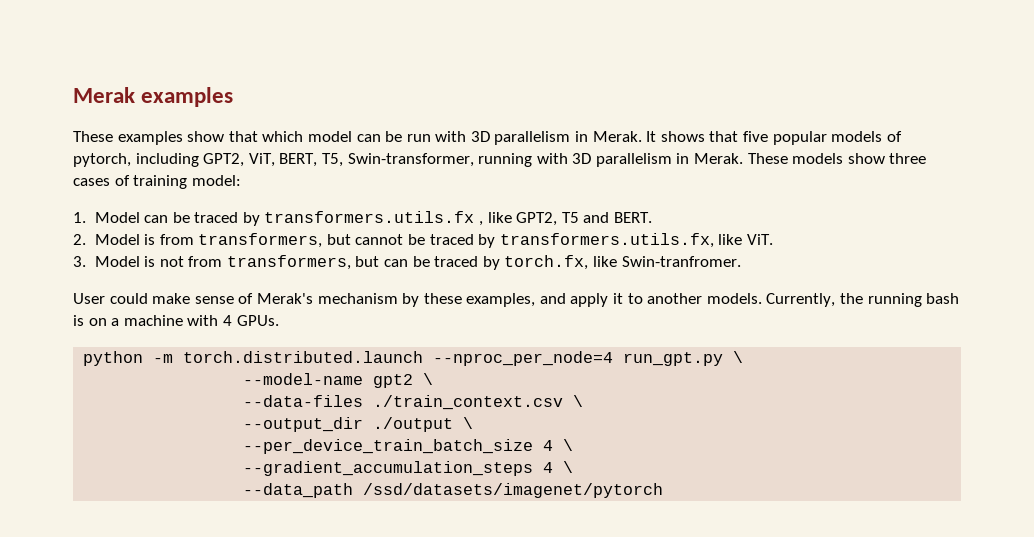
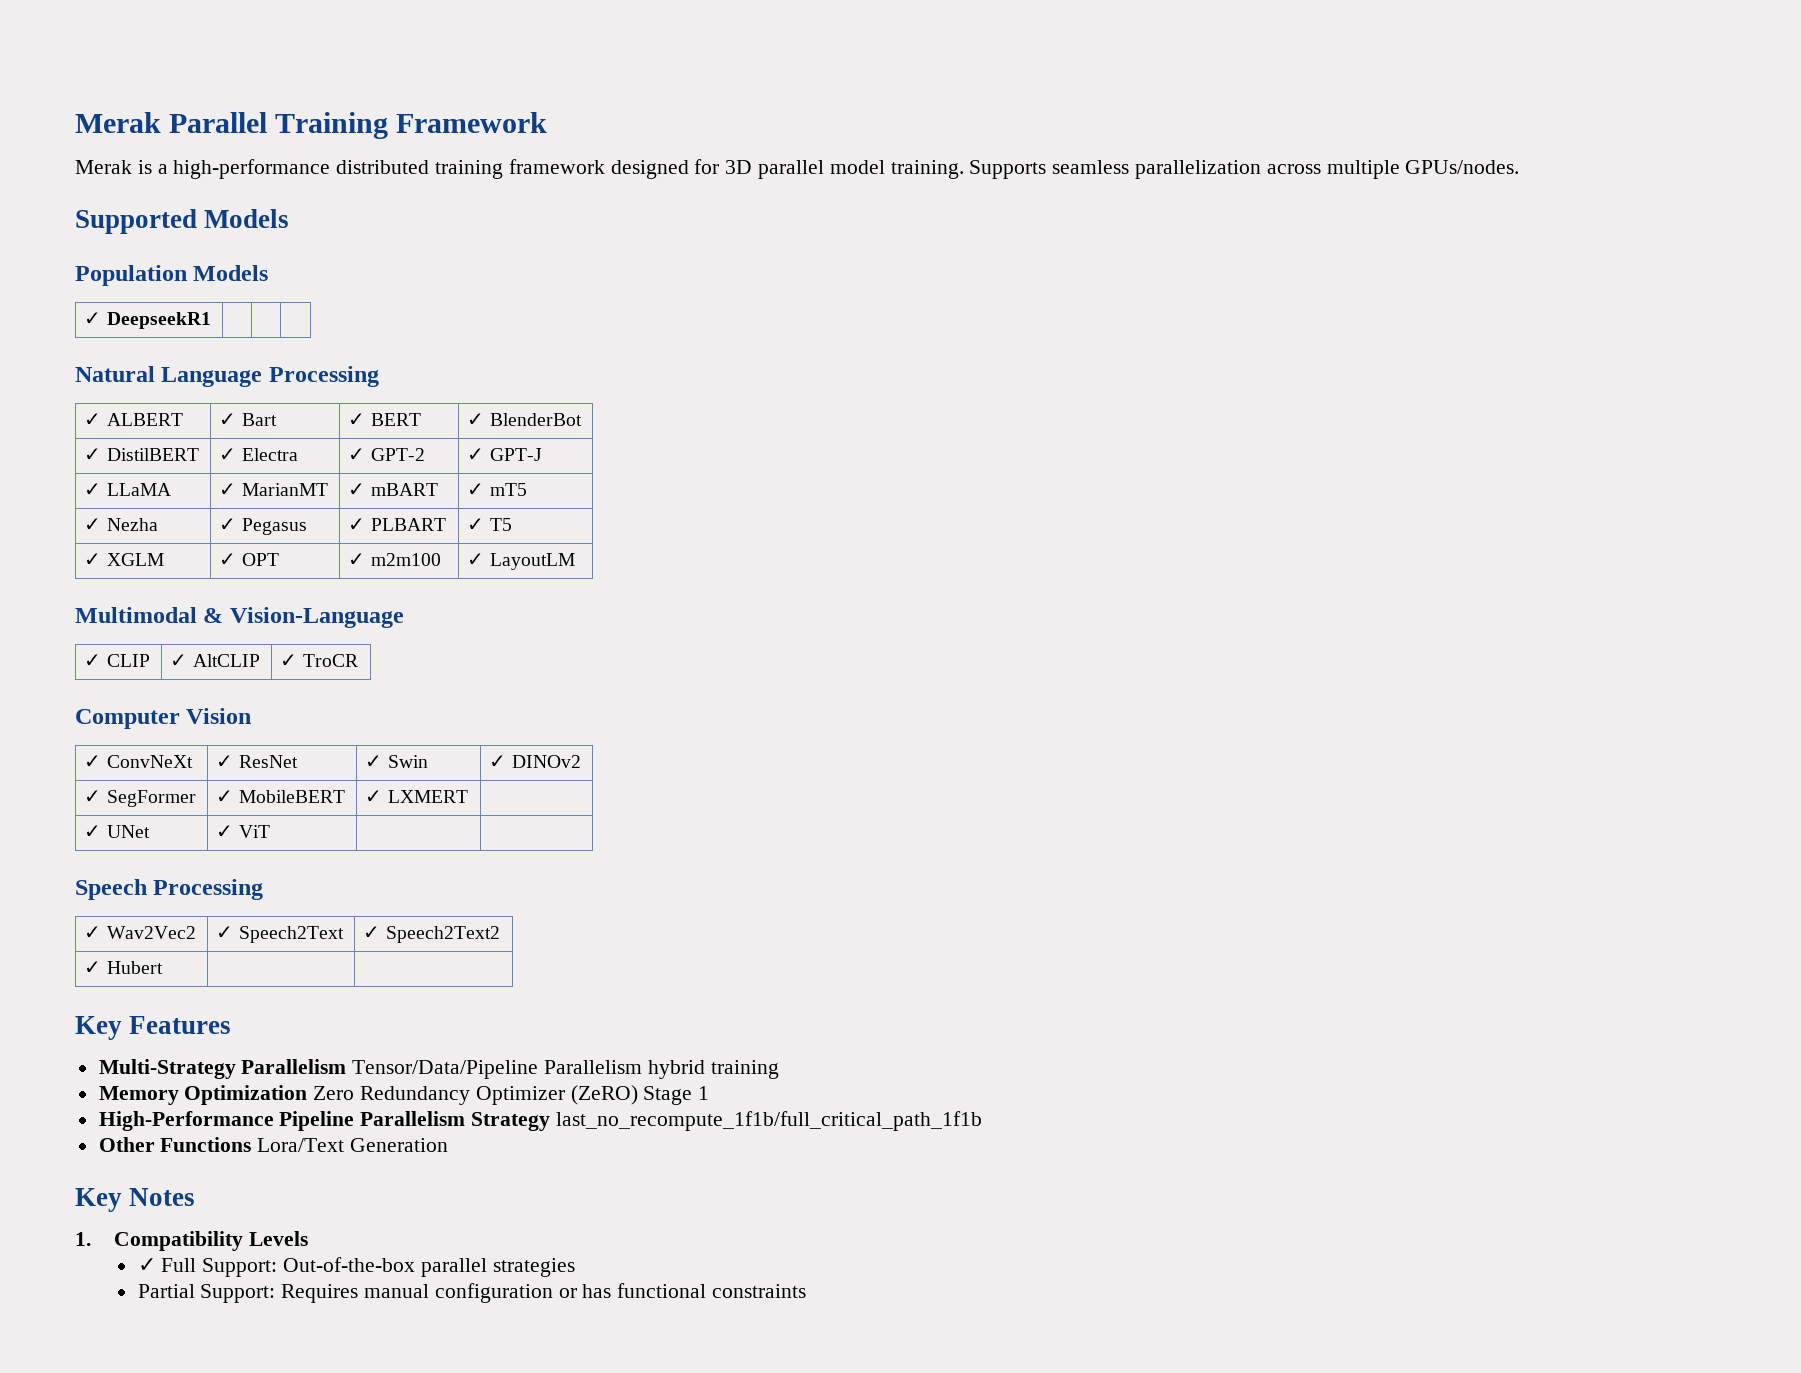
[73,87,234,107] [73,131,902,145] [73,153,927,167] [73,175,241,189] [73,211,652,226] [73,233,773,248] [73,255,741,270] [73,293,960,307] [73,315,279,326] [83,351,744,366] [243,373,434,388] [243,395,584,410] [243,417,474,432] [243,439,574,454] [243,461,574,476] [243,483,664,498] Merak examples // These examples show that which model can be run with 3D parallelism in Merak. It shows that five popular models of pytorch, including GPT2, ViT, BERT, T5, Swin-transformer, running with 3D parallelism in Merak. These models show three cases of training model: // 1. Model can be traced by transformers.utils.fx , like GPT2, T5 and BERT. // 2. Model is from transformers, but cannot be traced by transformers.utils.fx, like ViT. // 3. Model is not from transformers, but can be traced by torch.fx, like Swin-tranfromer. // User could make sense of Merak's mechanism by these examples, and apply it to another models. Currently, the running bash is on a machine with 4 GPUs. // python -m torch.distributed.launch --nproc_per_node=4 run_gpt.py \ // --model-name gpt2 \ // --data-files ./train_context.csv \ // --output_dir ./output \ // --per_device_train_batch_size 4 \ // --gradient_accumulation_steps 4 \ // --data_path /ssd/datasets/imagenet/pytorch -> [75,112,548,139] [75,159,1520,179] [75,209,290,234] [75,265,269,286] [84,312,211,329] [75,366,379,387] [84,413,183,426] [219,413,277,426] [348,413,421,426] [467,413,582,426] [84,448,199,461] [219,448,298,461] [348,448,425,461] [467,448,542,461] [84,483,171,496] [219,483,328,496] [348,483,438,496] [467,483,527,496] [84,518,158,531] [219,518,307,535] [348,518,446,531] [467,518,512,531] [84,553,164,566] [219,553,279,566] [348,553,441,566] [467,553,575,570] [75,607,404,628] [84,654,150,667] [170,654,260,667] [280,654,358,667] [75,708,252,729] [84,755,193,768] [216,755,298,768] [365,755,428,768] [489,755,581,768] [84,790,196,807] [216,790,345,803] [365,790,468,803] [84,825,150,838] [216,825,270,838] [75,879,264,900] [84,926,196,939] [216,926,344,943] [363,926,500,943] [84,961,163,974] [75,1016,232,1040] [98,1059,779,1079] [98,1085,710,1105] [98,1111,982,1131] [98,1137,449,1152] [75,1188,196,1212] [75,1231,308,1251] [137,1257,575,1277] [137,1283,807,1303] Merak Parallel Training Framework // Merak is a high-performance distributed training framework designed for 3D parallel model training. Supports seamless parallelization across multiple GPUs/nodes. // Supported Models // Population Models // ✓ DeepseekR1 | | | // Natural Language Processing // ✓ ALBERT | ✓ Bart | ✓ BERT | ✓ BlenderBot // ✓ DistilBERT | ✓ Electra | ✓ GPT-2 | ✓ GPT-J // ✓ LLaMA | ✓ MarianMT | ✓ mBART | ✓ mT5 // ✓ Nezha | ✓ Pegasus | ✓ PLBART | ✓ T5 // ✓ XGLM | ✓ OPT | ✓ m2m100 | ✓ LayoutLM // Multimodal & Vision-Language // ✓ CLIP | ✓ AltCLIP | ✓ TroCR // Computer Vision // ✓ ConvNeXt | ✓ ResNet | ✓ Swin | ✓ DINOv2 // ✓ SegFormer | ✓ MobileBERT | ✓ LXMERT | // ✓ UNet | ✓ ViT | | // Speech Processing // ✓ Wav2Vec2 | ✓ Speech2Text | ✓ Speech2Text2 // ✓ Hubert | | // Key Features // Multi-Strategy Parallelism Tensor/Data/Pipeline Parallelism hybrid training // Memory Optimization Zero Redundancy Optimizer (ZeRO) Stage 1 // High-Performance Pipeline Parallelism Strategy last_no_recompute_1f1b/full_critical_path_1f1b // Other Functions Lora/Text Generation // Key Notes // 1. Compatibility Levels // ✓ Full Support: Out-of-the-box parallel strategies // Partial Support: Requires manual configuration or has functional constraints

